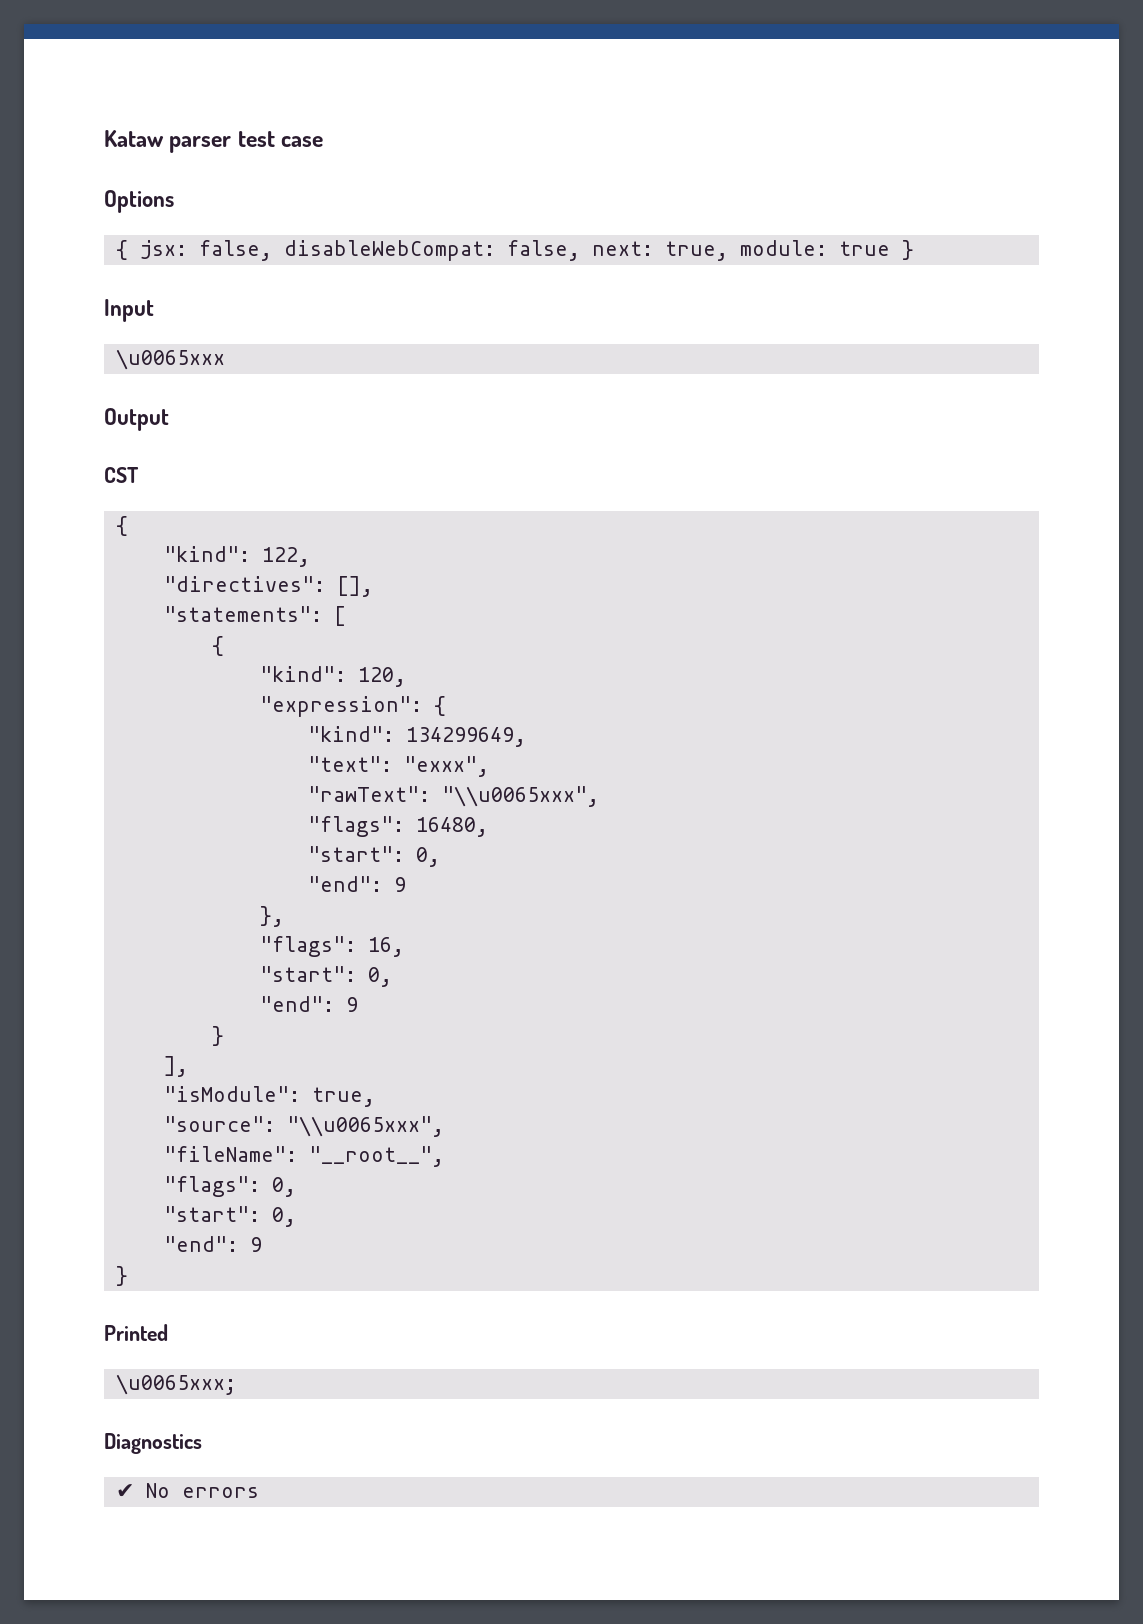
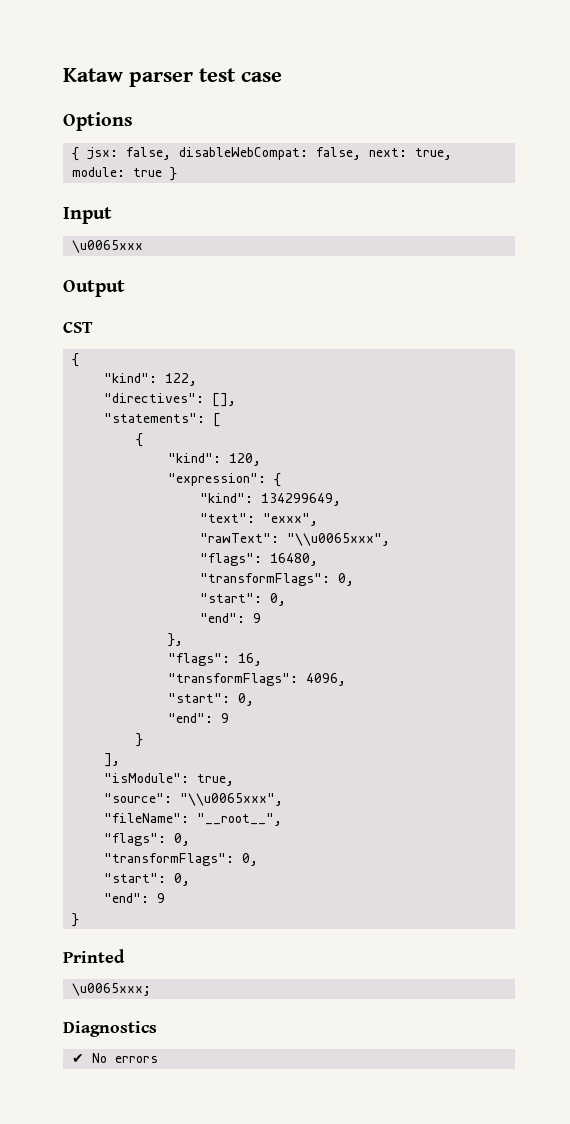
(489, 827) none -> [200,573,355,586] // "transformFlags": 0,
(405, 947) none -> [168,673,347,686] // "transformFlags": 4096,
(297, 1187) none -> [104,853,259,866] // "transformFlags": 0,

